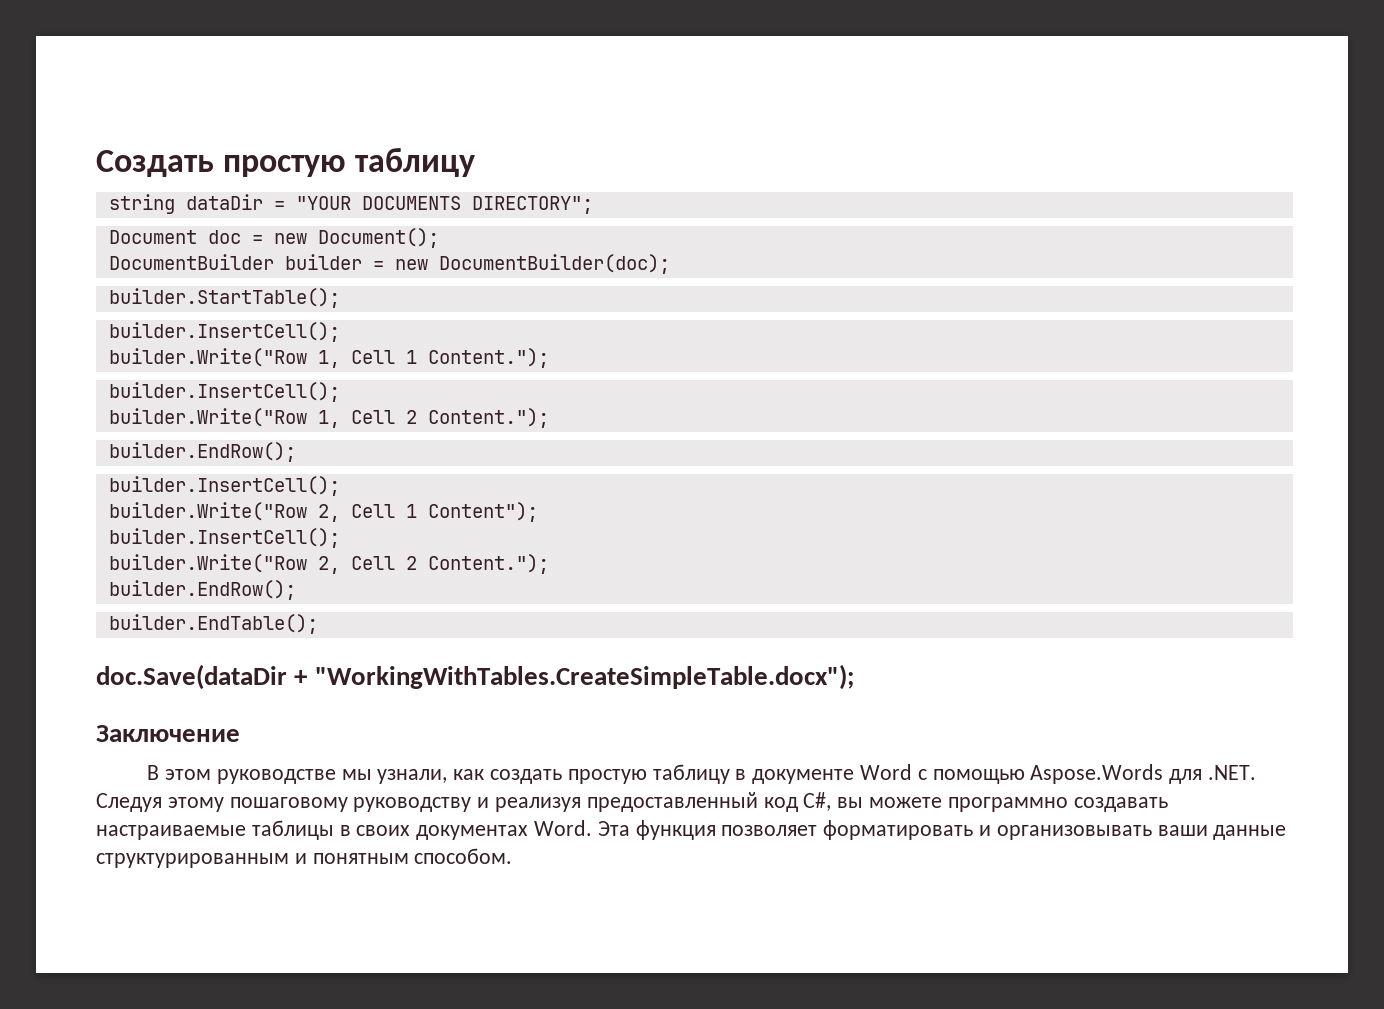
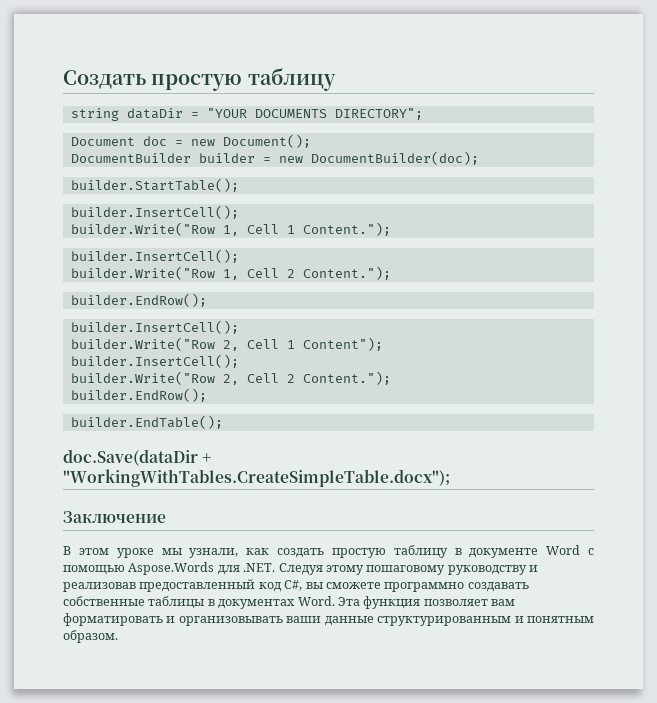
[216,769,336,784] руководстве -> [116,548,154,558] уроке
[495,797,582,812] реализуя -> [63,582,136,592] реализовав
[869,797,943,808] можете -> [325,582,381,589] сможете
[96,825,246,840] настраиваемые -> [63,596,145,606] собственные
[356,825,411,836] своих -> (215, 602) none
(818, 830) none -> [491,599,515,606] вам
[414,848,513,864] способом. -> [63,630,118,643] образом.

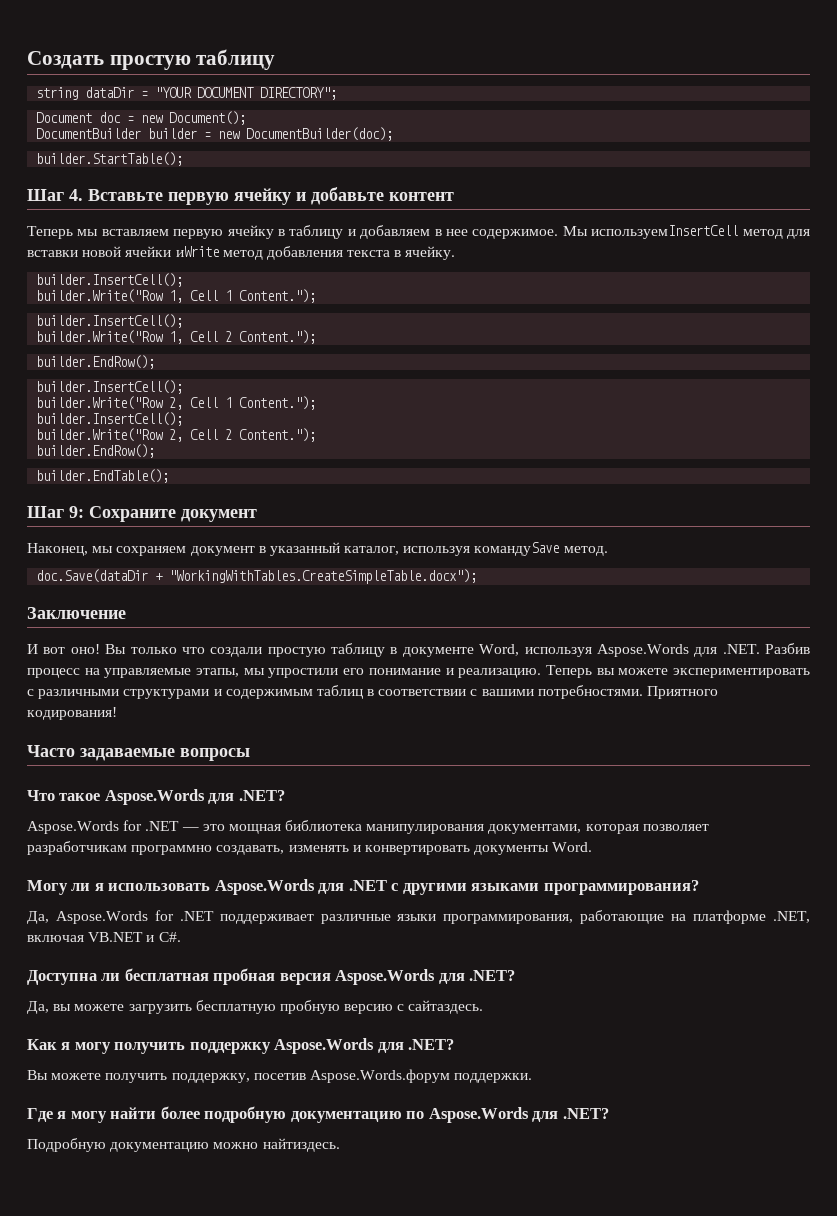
[254,109,327,118] DOCUMENTS -> [197,87,255,98] DOCUMENT
(239, 185) none -> [27,187,454,205] [27,225,810,239] [27,246,456,260] // Шаг 4. Вставьте первую ячейку и добавьте контент // Теперь мы вставляем первую ячейку в таблицу и добавляем в нее содержимое. Мы используемInsertCell метод для вставки новой ячейки иWrite метод добавления текста в ячейку.
[302,337,383,351] Content"); -> [239,396,317,410] Content.");
[63,449,212,466] [63,469,450,487] [63,511,166,523] [63,545,594,558] [63,562,538,575] [63,579,529,592] [63,596,515,609] [63,613,594,626] [63,630,118,643] doc.Save(dataDir + "WorkingWithTables.CreateSimpleTable.docx"); // Заключение // В этом уроке мы узнали, как создать простую таблицу в документе Word с помощью Aspose.Words для .NET. Следуя этому пошаговому руководству и реализовав предоставленный код C#, вы сможете программно создавать собственные таблицы в документах Word. Эта функция позволяет вам форматировать и организовывать ваши данные структурированным и понятным образом. -> [27,506,257,522] [27,542,608,556] [36,569,478,584] [27,607,126,619] [27,643,810,657] [27,665,811,678] [27,685,719,699] [27,707,117,720] [27,745,250,761] [27,789,285,805] [27,820,709,834] [27,841,593,855] [27,879,699,895] [27,910,810,924] [27,932,181,942] [27,968,516,985] [27,1000,484,1014] [27,1038,455,1054] [27,1069,533,1083] [27,1106,609,1123] [27,1138,340,1152] Шаг 9: Сохраните документ // Наконец, мы сохраняем документ в указанный каталог, используя командуSave метод. // doc.Save(dataDir + "WorkingWithTables.CreateSimpleTable.docx"); // Заключение // И вот оно! Вы только что создали простую таблицу в документе Word, используя Aspose.Words для .NET. Разбив процесс на управляемые этапы, мы упростили его понимание и реализацию. Теперь вы можете экспериментировать с различными структурами и содержимым таблиц в соответствии с вашими потребностями. Приятного кодирования! // Часто задаваемые вопросы // Что такое Aspose.Words для .NET? // Aspose.Words for .NET — это мощная библиотека манипулирования документами, которая позволяет разработчикам программно создавать, изменять и конвертировать документы Word. // Могу ли я использовать Aspose.Words для .NET с другими языками программирования? // Да, Aspose.Words for .NET поддерживает различные языки программирования, работающие на платформе .NET, включая VB.NET и C#. // Доступна ли бесплатная пробная версия Aspose.Words для .NET? // Да, вы можете загрузить бесплатную пробную версию с сайтаздесь. // Как я могу получить поддержку Aspose.Words для .NET? // Вы можете получить поддержку, посетив Aspose.Words.форум поддержки. // Где я могу найти более подробную документацию по Aspose.Words для .NET? // Подробную документацию можно найтиздесь.

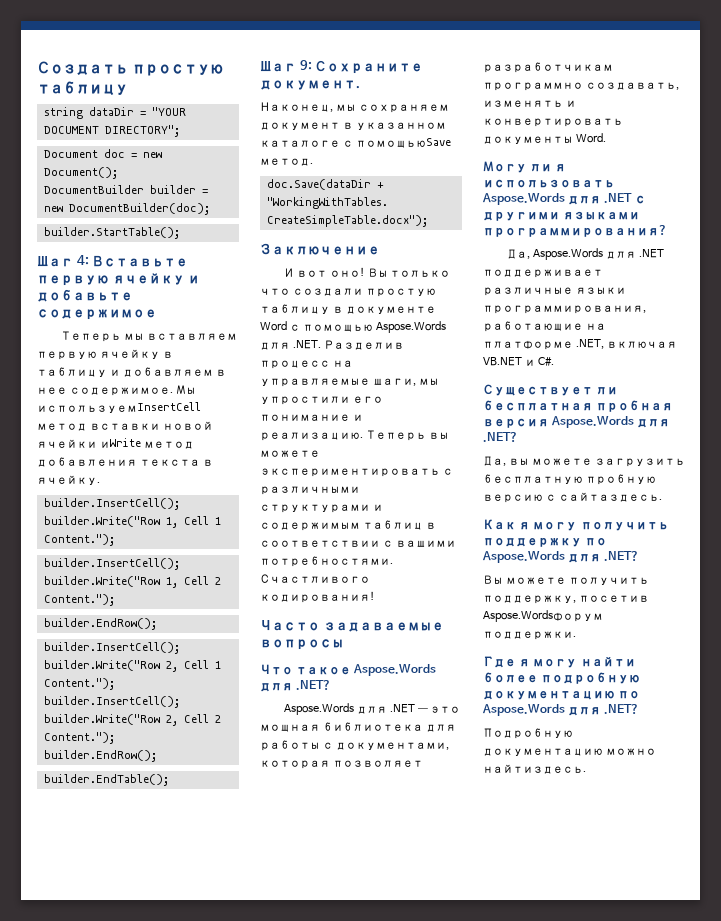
[69,189,83,201] 4. -> [76,255,89,265] 4:
[389,192,454,201] контент -> [37,309,157,320] содержимое
[786,229,810,239] для -> (87, 427) none
[181,509,257,522] документ -> [260,80,360,90] документ.
[269,542,560,556] указанный каталог, используя командуSave -> [355,122,446,130] [260,138,451,148] указанном каталоге с помощьюSave
[479,644,592,657] Word, используя -> [260,321,373,332] Word с помощью
[765,643,810,654] Разбив -> [323,340,404,350] Разделив
[196,668,240,677] этапы, -> [372,378,416,386] шаги,
[647,686,719,699] Приятного -> [260,574,370,583] Счастливого
[123,820,143,831] for -> [356,706,387,714] для
[366,824,485,834] манипулирования -> [425,724,456,732] [260,740,333,751] для работы с
[154,910,174,921] for -> [605,251,636,259] для
[27,970,97,985] Доступна -> [483,384,593,396] Существует
(271, 1048) none -> [585,538,608,546] по
[309,1069,450,1083] Aspose.Words.форум -> [483,610,603,622] Aspose.Wordsфорум

